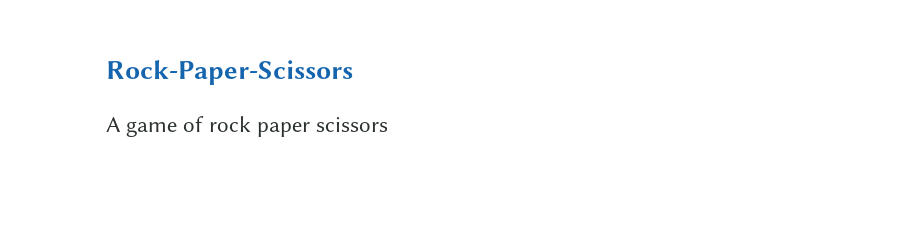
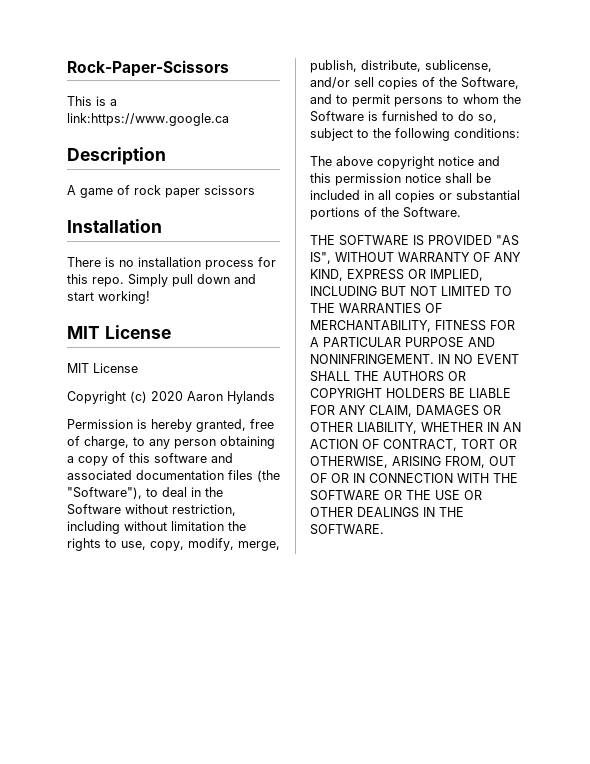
(353, 72) none -> [67,96,117,106] [67,113,229,126] [67,147,166,165] // This is a link:https://www.google.ca // Description
(389, 124) none -> [67,219,162,233] [67,257,276,270] [67,274,256,287] [67,291,150,304] [67,325,171,339] [67,363,138,373] [67,391,275,404] [67,419,274,432] [67,436,275,449] [67,453,233,466] [67,470,280,482] [67,487,223,499] [67,504,236,516] [67,521,246,534] [67,538,280,551] [310,60,492,73] [310,77,519,90] [310,94,521,107] [310,111,497,123] [310,128,520,141] [310,156,500,169] [310,173,491,186] [310,190,520,203] [310,207,461,220] [310,235,519,246] [310,252,521,264] [310,269,483,281] [310,286,512,296] [310,303,442,314] [310,320,515,332] [310,337,495,348] [310,354,519,364] [310,371,466,382] [310,388,511,399] [310,405,501,417] [310,422,521,434] [310,439,517,451] [310,456,516,468] [310,473,518,483] [310,490,482,501] [310,507,464,518] [310,524,384,535] // Installation // There is no installation process for this repo. Simply pull down and start working! // MIT License // MIT License // Copyright (c) 2020 Aaron Hylands // Permission is hereby granted, free of charge, to any person obtaining a copy of this software and associated documentation files (the "Software"), to deal in the Software without restriction, including without limitation the rights to use, copy, modify, merge, publish, distribute, sublicense, and/or sell copies of the Software, and to permit persons to whom the Software is furnished to do so, subject to the following conditions: // The above copyright notice and this permission notice shall be included in all copies or substantial portions of the Software. // THE SOFTWARE IS PROVIDED "AS IS", WITHOUT WARRANTY OF ANY KIND, EXPRESS OR IMPLIED, INCLUDING BUT NOT LIMITED TO THE WARRANTIES OF MERCHANTABILITY, FITNESS FOR A PARTICULAR PURPOSE AND NONINFRINGEMENT. IN NO EVENT SHALL THE AUTHORS OR COPYRIGHT HOLDERS BE LIABLE FOR ANY CLAIM, DAMAGES OR OTHER LIABILITY, WHETHER IN AN ACTION OF CONTRACT, TORT OR OTHERWISE, ARISING FROM, OUT OF OR IN CONNECTION WITH THE SOFTWARE OR THE USE OR OTHER DEALINGS IN THE SOFTWARE.

